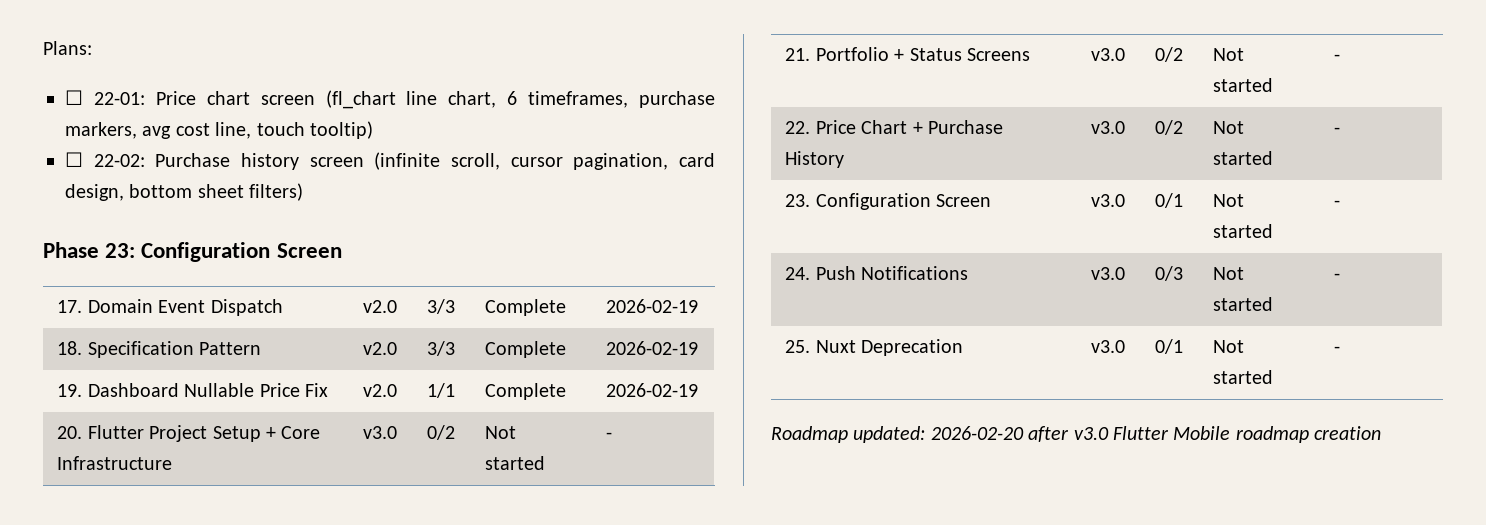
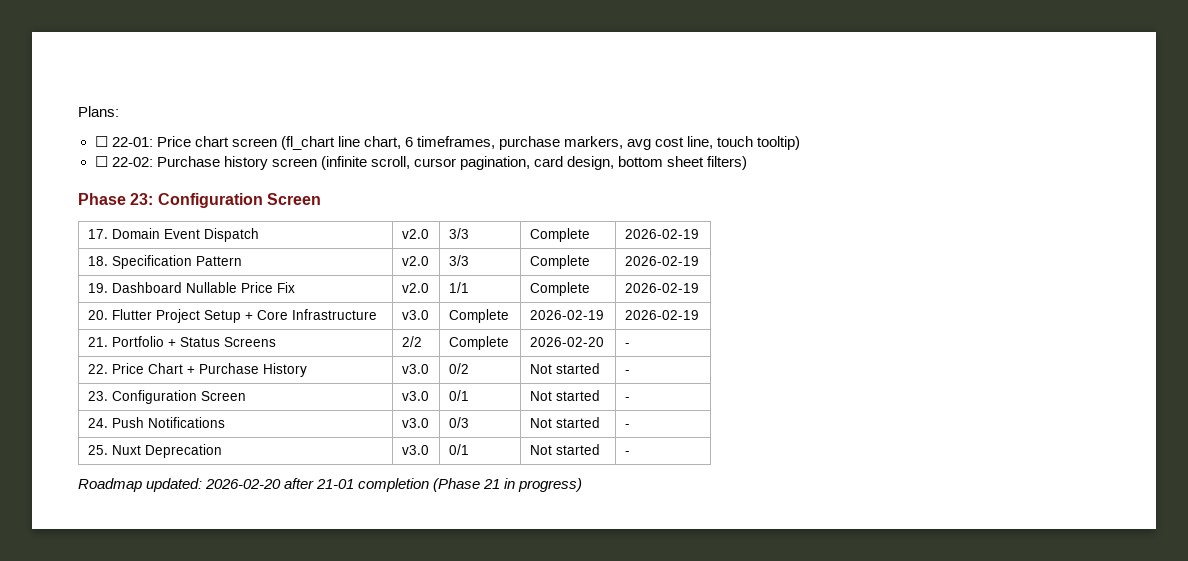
[427,425,456,440] [485,426,517,439] [485,456,546,470] [606,432,613,439] 0/2 | Not started | - -> [448,309,509,323] [529,310,604,320] [624,310,699,320] Complete | 2026-02-19 | 2026-02-19
[1091,48,1126,61] [1155,47,1184,62] [1213,48,1245,61] [1213,78,1274,92] v3.0 | 0/2 | Not started -> [401,336,422,347] [448,336,509,350] [529,337,604,347] 2/2 | Complete | 2026-02-20
[1073,426,1382,443] v3.0 Flutter Mobile roadmap creation -> [316,478,583,492] 21-01 completion (Phase 21 in progress)

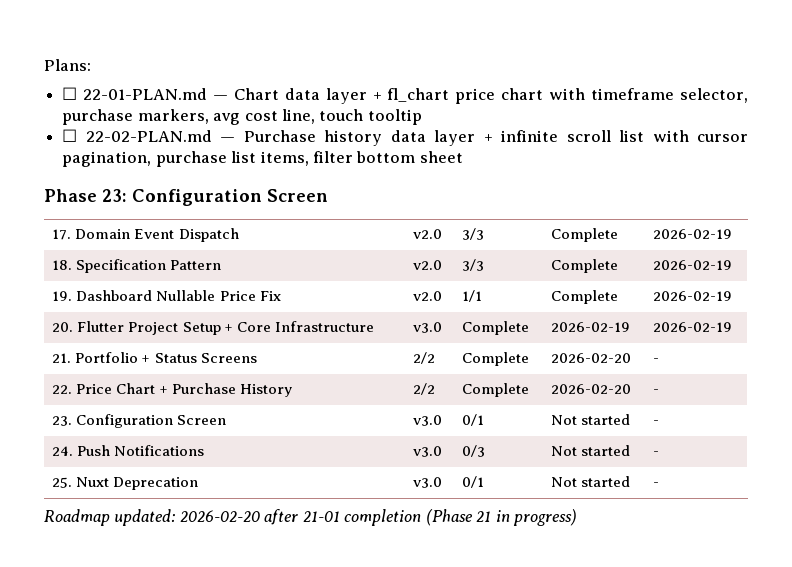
[111,136,495,150] 22-01: Price chart screen (fl_chart line chart, 6 timeframes, -> [83,88,748,104] 22-01-PLAN.md — Chart data layer + fl_chart price chart with timeframe selector,
[757,136,801,150] [94,156,614,170] tooltip) // ☐ 22-02: Purchase history screen (infinite scroll, cursor pagination, card design, -> [367,109,422,125] [62,129,748,146] [62,151,353,167] tooltip // ☐ 22-02-PLAN.md — Purchase history data layer + infinite scroll list with cursor pagination, purchase list items, filter
[707,156,748,170] filters) -> (463, 157) none
[401,364,429,374] [448,363,469,374] [529,363,600,374] v3.0 | 0/2 | Not started -> [413,383,436,395] [462,383,530,397] [551,384,632,394] 2/2 | Complete | 2026-02-20

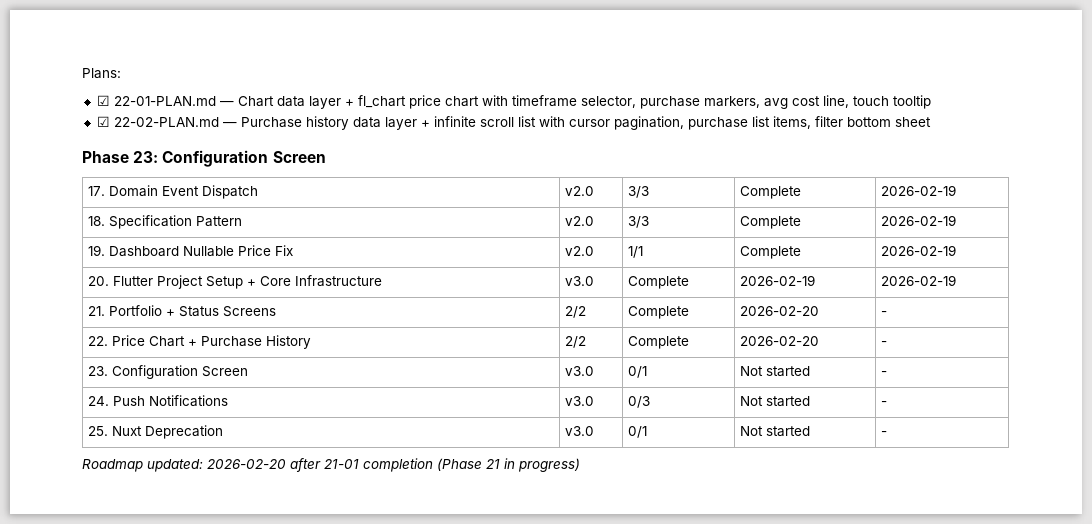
[62,87,78,100] ☐ -> [96,95,110,106] ☑
[62,129,78,142] ☐ -> [96,116,110,127] ☑

